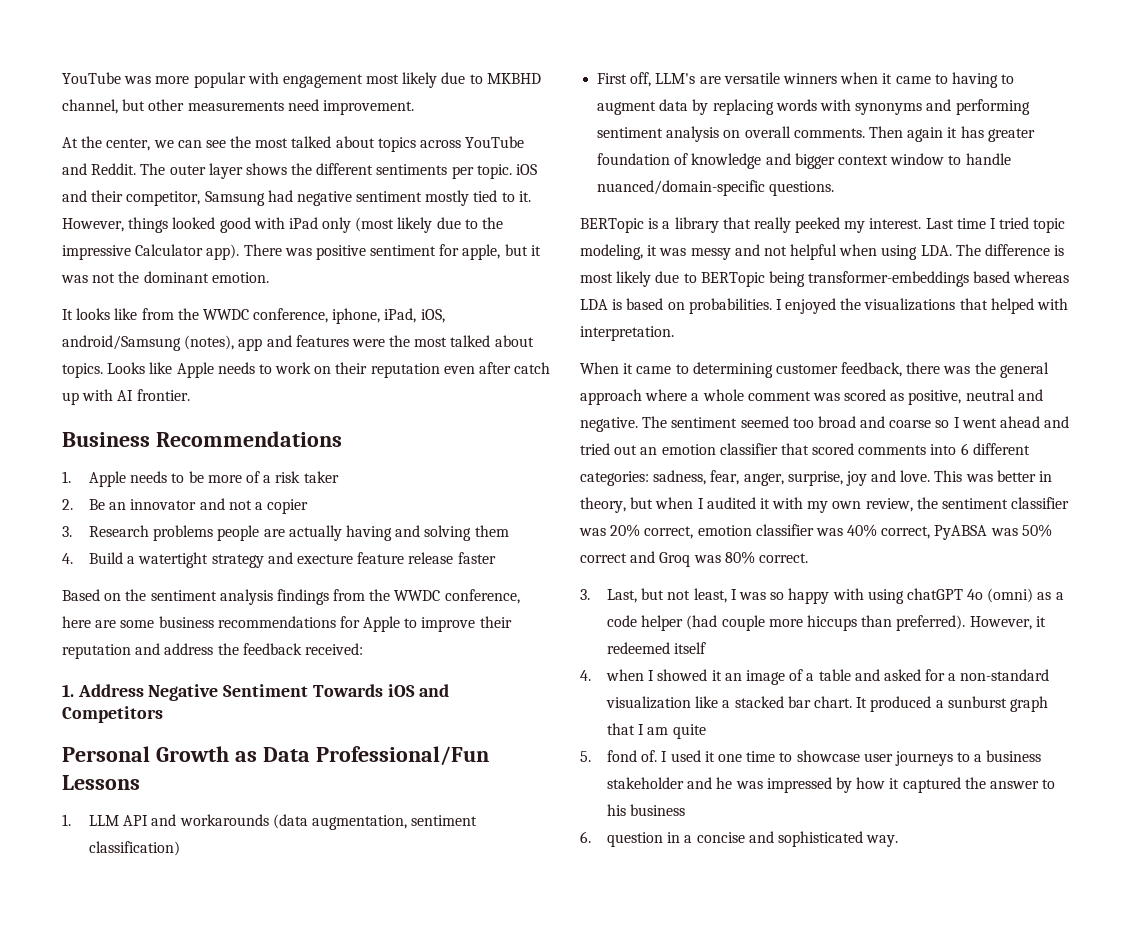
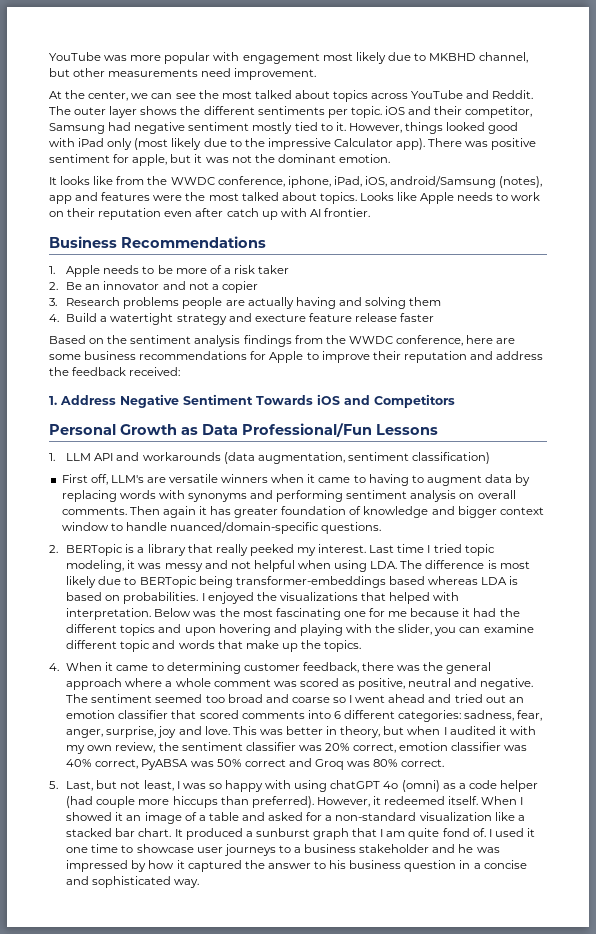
(835, 188) none -> [49,545,58,553] 2.
(674, 333) // -> [154,608,520,620] [66,624,534,636] [66,640,362,652] [49,663,59,671] Below was the most fascinating one for me because it had the different topics and upon hovering and playing with the slider, you can examine different topic and words that make up the topics. // 4.
[580,589,590,600] 3. -> [49,781,58,789] 5.
[674,642,707,654] [580,669,645,681] itself // 4. when -> [448,796,518,805] itself. When
[580,751,591,762] // 5. -> (440, 834) none
[580,831,591,843] // 6. -> (402, 864) none

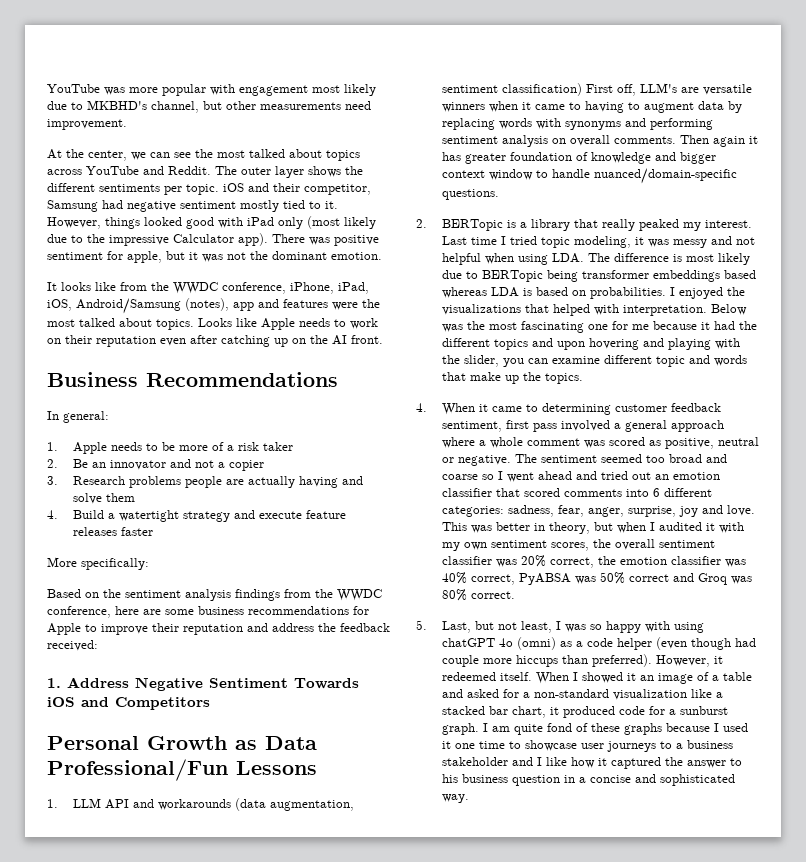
[429,53,477,61] MKBHD -> [87,100,147,110] MKBHD's
[287,176,331,188] iphone, -> [290,282,334,294] iPhone,
[390,176,497,188] android/Samsung -> [76,298,181,314] Android/Samsung
[226,208,370,220] catch up with AI frontier. -> [221,335,383,347] catching up on the AI front.
(266, 242) none -> [47,411,109,423] // In general:
[364,297,406,309] solving -> [72,493,102,504] solve
[254,313,397,322] execture feature release -> [258,510,346,519] [72,527,117,536] execute feature releases
(435, 317) none -> [47,557,149,570] // More specifically:
(490, 458) // -> (582, 89) none
[249,544,294,556] peeked -> [638,219,679,231] peaked
[235,576,386,588] transformer-embeddings -> [581,270,720,282] transformer embeddings
[302,662,444,673] feedback, there was the -> [670,403,721,412] [441,420,621,432] feedback sentiment, first pass involved a
[454,678,478,687] and -> [441,457,454,463] or
[115,742,179,753] review, the -> [490,539,655,551] sentiment scores, the overall
(397, 748) none -> [597,556,616,565] the
[66,796,94,808] (had -> [655,637,756,650] (even though had
[138,828,486,840] chart. It produced a sunburst graph that I am quite fond of. -> [511,706,728,718] [441,723,710,735] chart, it produced code for a sunburst graph. I am quite fond of these graphs because
[458,844,500,853] [66,860,147,872] he was impressed by -> [536,757,567,766] I like

